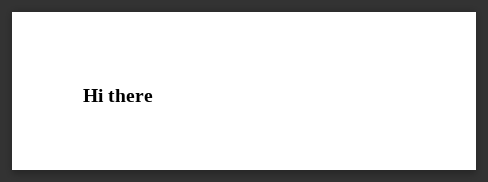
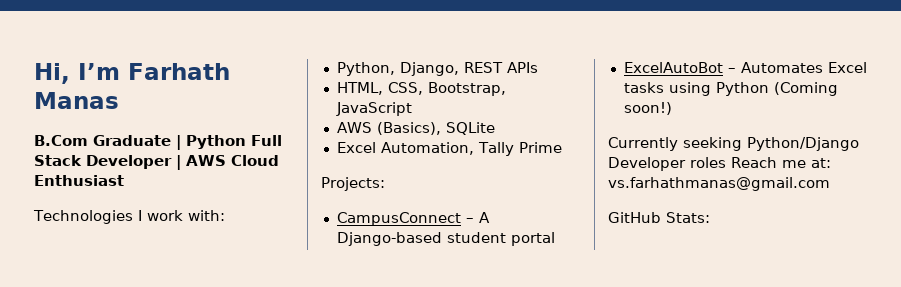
[83,89,154,102] Hi there -> [34,63,230,84] [34,92,119,109] [34,135,282,150] [34,155,279,170] [34,175,124,186] [33,210,225,224] [336,62,538,76] [336,82,506,96] [335,102,412,116] [336,122,495,135] [336,142,562,156] [321,177,385,191] [336,212,490,226] [336,232,555,246] [623,62,867,73] [623,82,838,96] [623,102,672,115] [608,137,859,151] [608,157,831,171] [608,177,830,191] [608,212,710,223] Hi, I’m Farhath Manas // B.Com Graduate | Python Full Stack Developer | AWS Cloud Enthusiast // Technologies I work with: // Python, Django, REST APIs // HTML, CSS, Bootstrap, JavaScript // AWS (Basics), SQLite // Excel Automation, Tally Prime // Projects: // CampusConnect – A Django-based student portal // ExcelAutoBot – Automates Excel tasks using Python (Coming soon!) // Currently seeking Python/Django Developer roles Reach me at: vs.farhathmanas@gmail.com // GitHub Stats:

